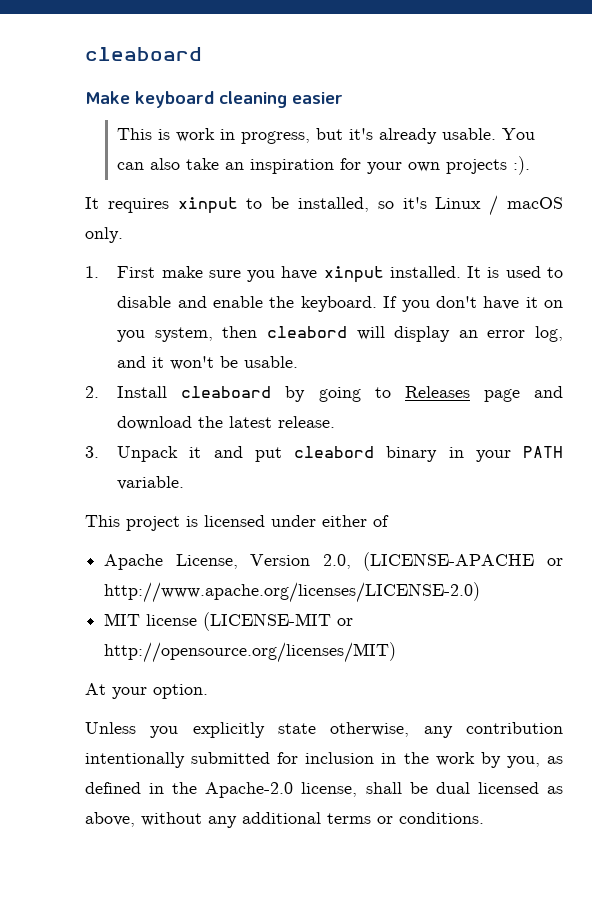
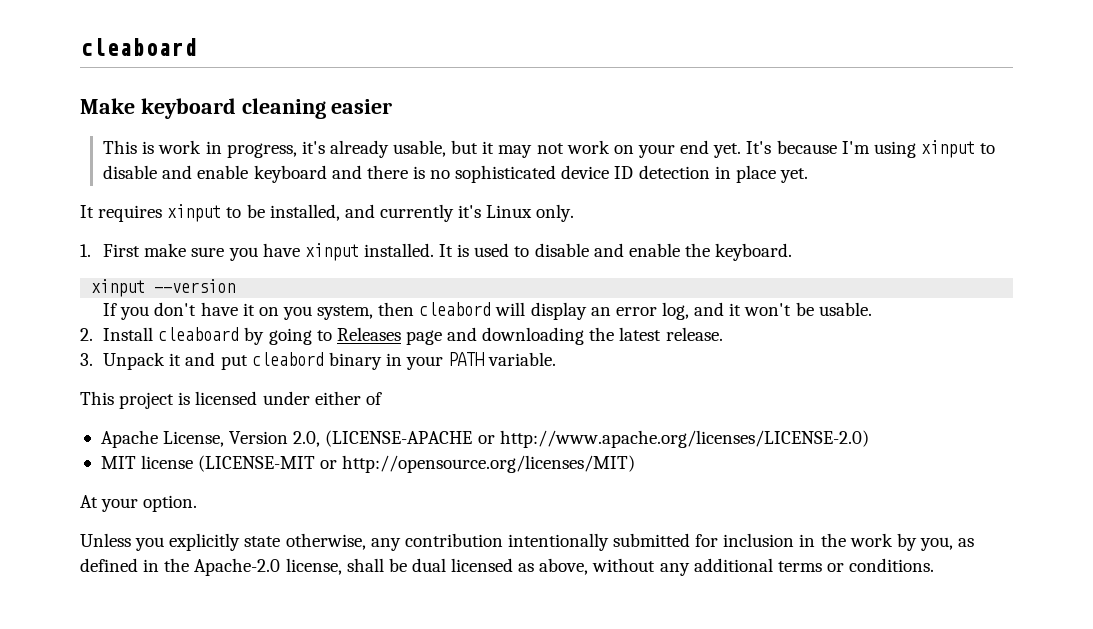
[316,128,344,140] but -> (297, 150) none
[442,128,536,140] [117,156,531,175] usable. You can also take an inspiration for your own projects :). -> [393,140,996,158] [103,165,809,183] usable, but it may not work on your end yet. It's because I'm using xinput to disable and enable keyboard and there is no sophisticated device ID detection in place yet.
[377,195,563,216] so it's Linux / macOS -> [344,204,533,222] and currently it's Linux
(377, 304) none -> [91,279,236,297] // xinput --version //
[117,416,193,430] download -> [482,327,585,345] downloading

